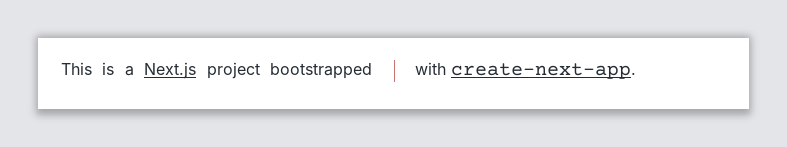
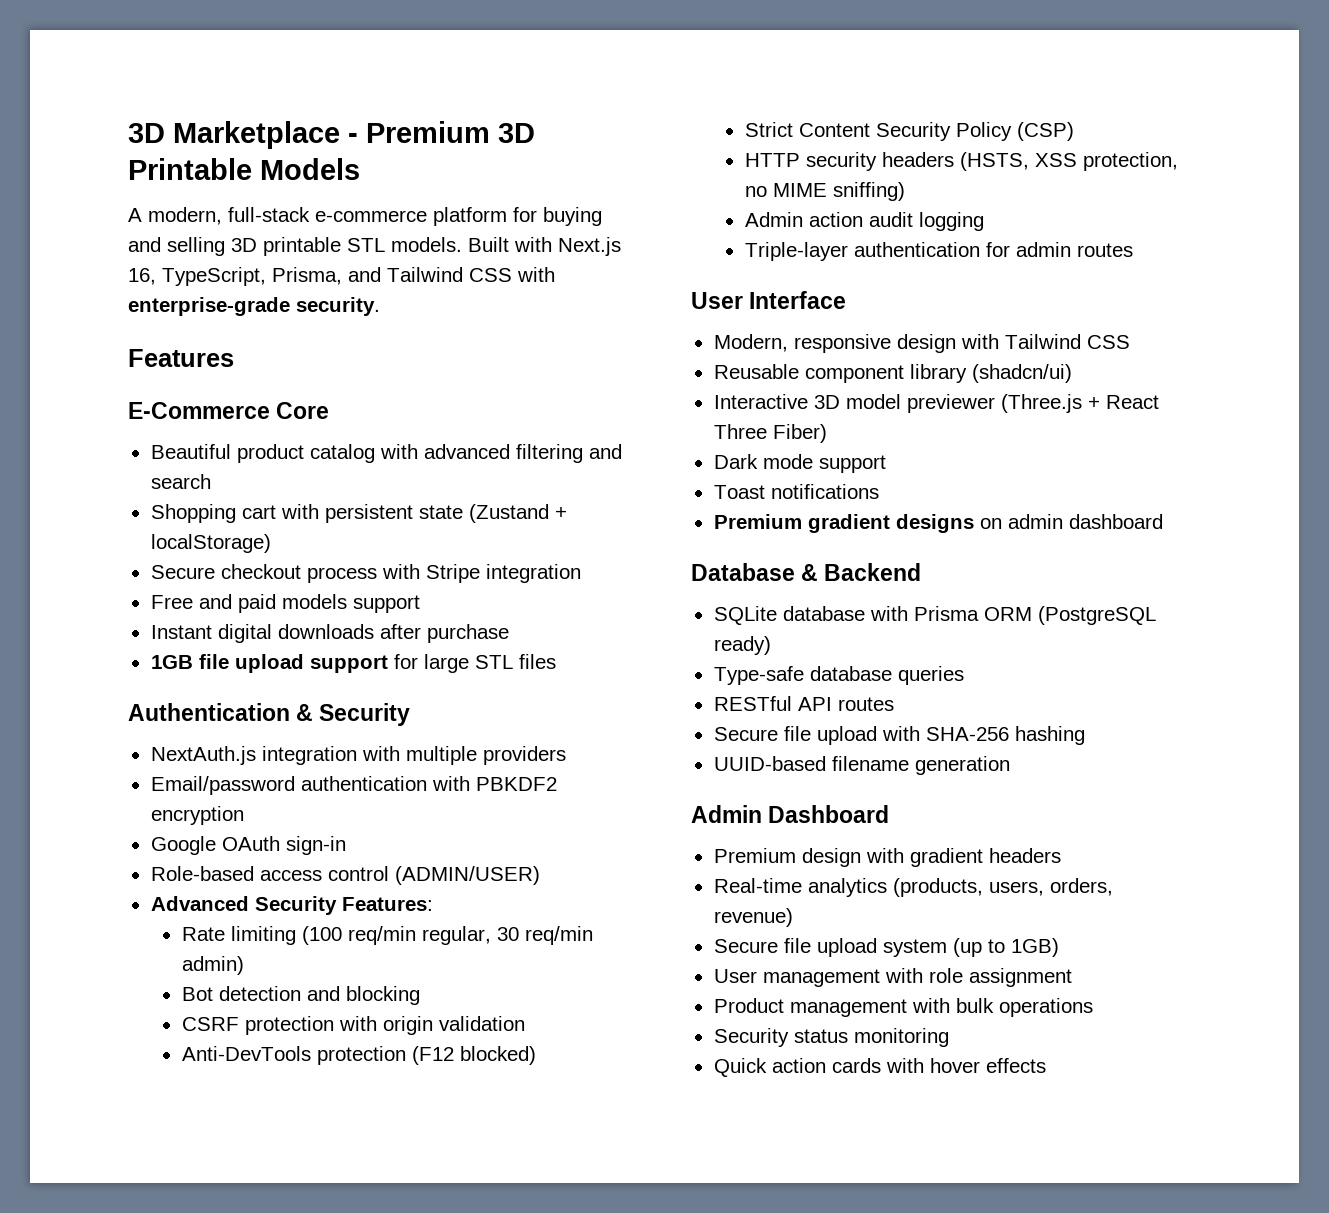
[61,62,636,79] This is a Next.js project bootstrapped with create-next-app. -> [128,121,535,149] [128,158,360,180] [128,207,602,226] [128,237,621,256] [128,267,555,286] [128,297,380,316] [128,349,234,367] [128,402,330,419] [150,444,622,463] [150,474,211,489] [150,504,567,523] [150,534,271,553] [150,564,581,583] [150,594,420,613] [150,624,509,643] [150,654,556,673] [128,703,411,726] [150,746,566,765] [150,776,557,795] [150,806,244,825] [150,836,346,855] [150,866,540,885] [150,896,433,915] [181,926,593,945] [181,956,244,975] [181,986,420,1005] [181,1016,525,1035] [181,1046,536,1065] [744,122,1074,141] [744,152,1178,171] [744,182,905,201] [744,212,984,231] [744,242,1133,261] [691,291,847,309] [713,334,1130,353] [713,364,1072,383] [713,394,1159,413] [713,424,827,443] [713,454,886,473] [713,484,879,499] [713,514,1163,533] [691,563,922,581] [713,606,1156,625] [713,636,771,655] [713,666,964,685] [713,696,894,711] [713,726,1085,745] [713,756,1010,775] [691,805,890,823] [713,848,1061,867] [713,878,1113,897] [713,908,793,927] [713,938,1059,957] [713,968,1072,987] [713,998,1093,1017] [713,1028,949,1047] [713,1058,1046,1077] 3D Marketplace - Premium 3D Printable Models // A modern, full-stack e-commerce platform for buying and selling 3D printable STL models. Built with Next.js 16, TypeScript, Prisma, and Tailwind CSS with enterprise-grade security. // Features // E-Commerce Core // Beautiful product catalog with advanced filtering and search // Shopping cart with persistent state (Zustand + localStorage) // Secure checkout process with Stripe integration // Free and paid models support // Instant digital downloads after purchase // 1GB file upload support for large STL files // Authentication & Security // NextAuth.js integration with multiple providers // Email/password authentication with PBKDF2 encryption // Google OAuth sign-in // Role-based access control (ADMIN/USER) // Advanced Security Features: // Rate limiting (100 req/min regular, 30 req/min admin) // Bot detection and blocking // CSRF protection with origin validation // Anti-DevTools protection (F12 blocked) // Strict Content Security Policy (CSP) // HTTP security headers (HSTS, XSS protection, no MIME sniffing) // Admin action audit logging // Triple-layer authentication for admin routes // User Interface // Modern, responsive design with Tailwind CSS // Reusable component library (shadcn/ui) // Interactive 3D model previewer (Three.js + React Three Fiber) // Dark mode support // Toast notifications // Premium gradient designs on admin dashboard // Database & Backend // SQLite database with Prisma ORM (PostgreSQL ready) // Type-safe database queries // RESTful API routes // Secure file upload with SHA-256 hashing // UUID-based filename generation // Admin Dashboard // Premium design with gradient headers // Real-time analytics (products, users, orders, revenue) // Secure file upload system (up to 1GB) // User management with role assignment // Product management with bulk operations // Security status monitoring // Quick action cards with hover effects

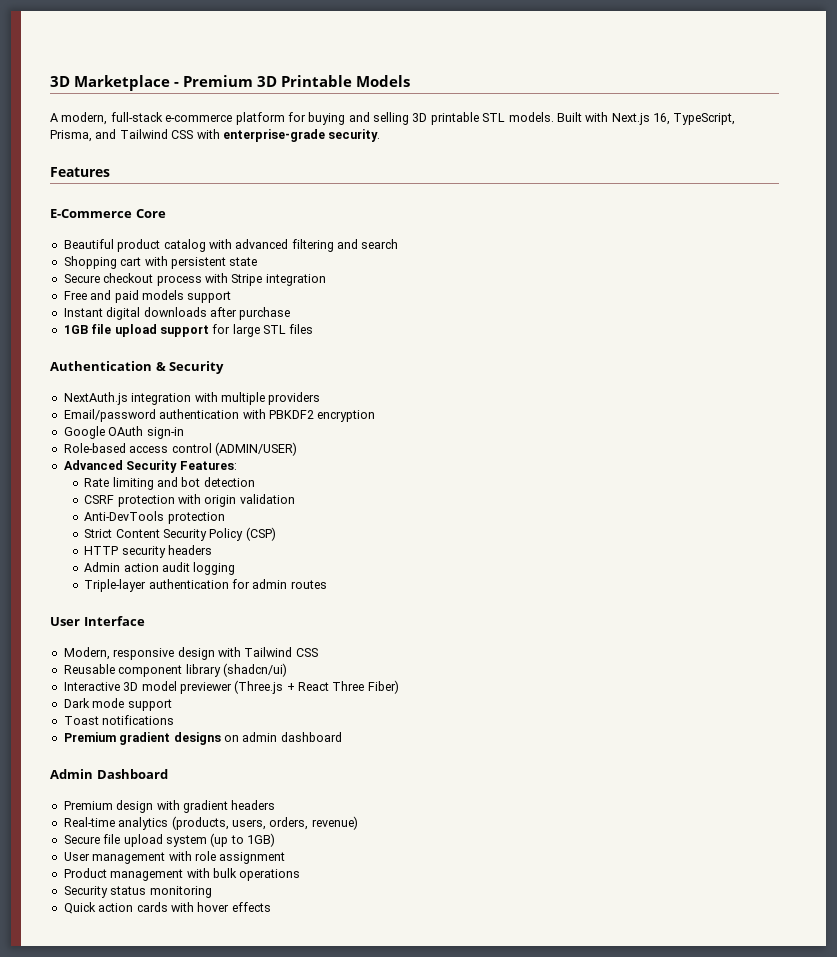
[468,504,567,523] [150,534,271,553] (Zustand + localStorage) -> (258, 261) none
[301,926,593,945] [181,956,244,975] [181,987,213,1001] (100 req/min regular, 30 req/min admin) // Bot -> [157,477,201,487] and bot
[306,986,420,1005] and blocking -> (255, 482) none
[411,1046,536,1065] (F12 blocked) -> (225, 518) none
[959,152,1178,171] [744,182,905,201] (HSTS, XSS protection, no MIME sniffing) -> (213, 550) none
[691,563,922,581] [713,606,1156,625] [713,636,771,655] [713,666,964,685] [713,696,894,711] [713,726,1085,745] [713,756,1010,775] // Database & Backend // SQLite database with Prisma ORM (PostgreSQL ready) // Type-safe database queries // RESTful API routes // Secure file upload with SHA-256 hashing // UUID-based filename generation -> (342, 737) none

